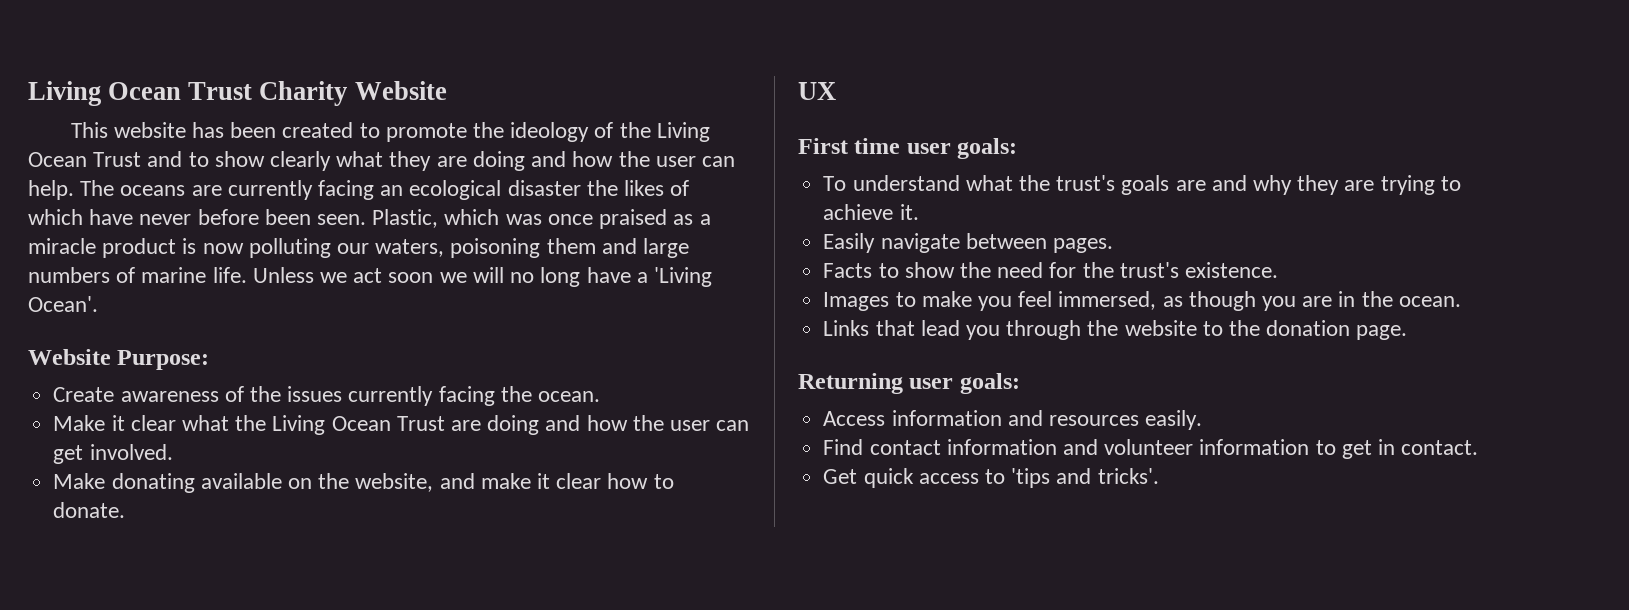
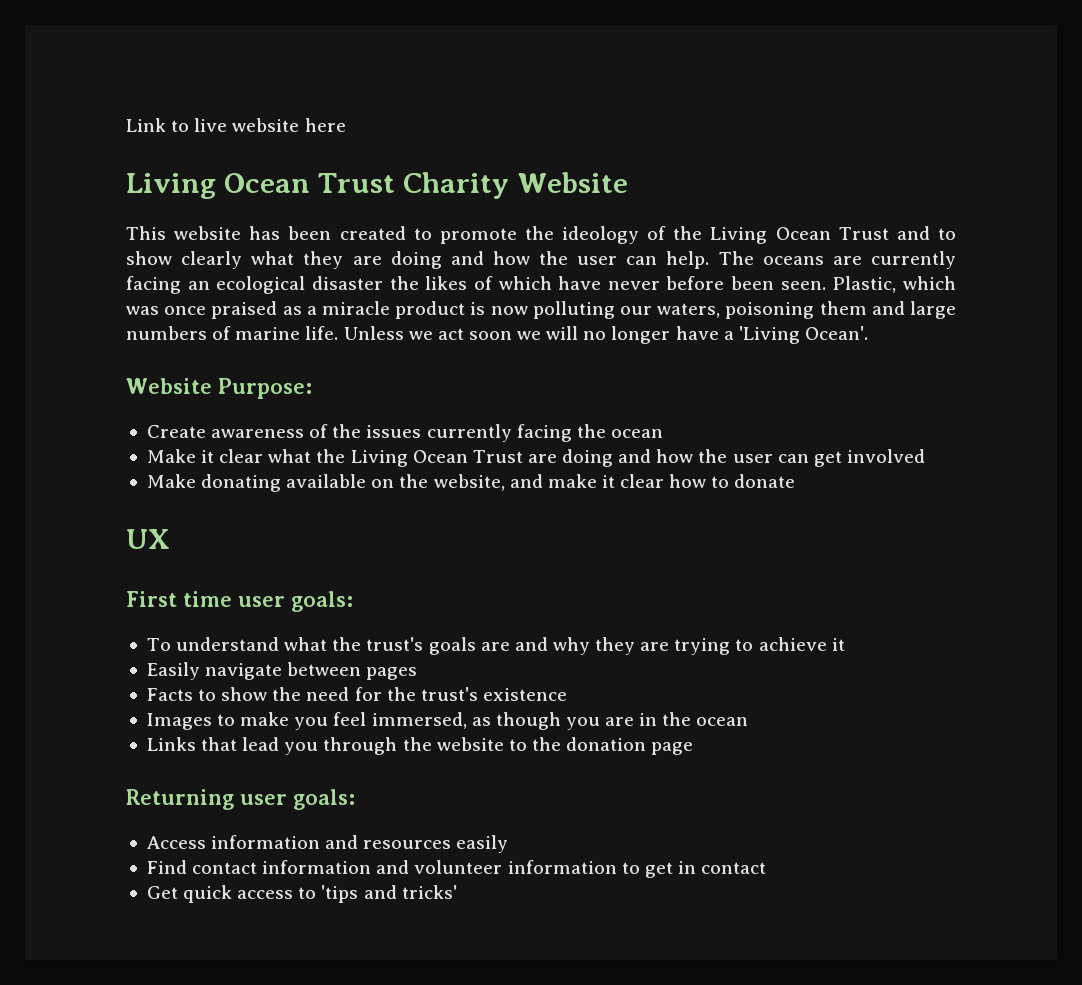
(28, 93) none -> [126,118,346,132] Link to live website here //
[540,267,581,287] long -> [611,326,671,344] longer
[537,391,600,402] ocean. -> [610,429,663,438] ocean
[89,444,173,460] involved. -> [846,449,925,463] involved
[53,502,126,518] donate. -> [734,474,796,488] donate
[899,204,919,220] it. -> [831,638,845,651] it
[1052,238,1113,253] pages. -> [366,667,418,680] pages
[1184,262,1278,278] existence. -> [482,688,567,701] existence
[1398,296,1461,307] ocean. -> [696,717,749,726] ocean
[1356,325,1408,340] page. -> [651,742,694,755] page
[1145,410,1203,430] easily. -> [456,835,509,853] easily
[1401,440,1479,455] contact. -> [701,862,767,874] contact
[1097,468,1159,484] tricks'. -> [401,885,457,899] tricks'

